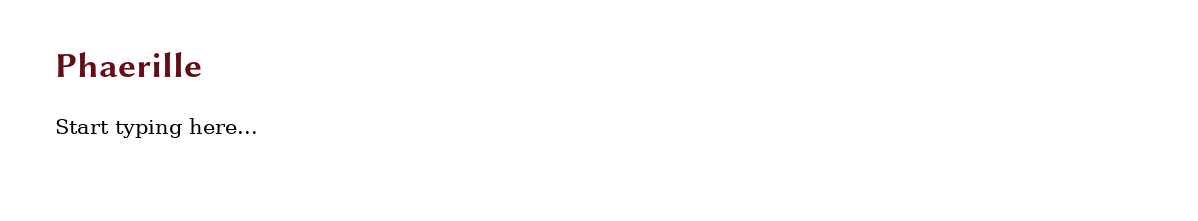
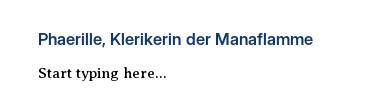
[55,52,202,77] Phaerille -> [38,33,314,48] Phaerille, Klerikerin der Manaflamme

